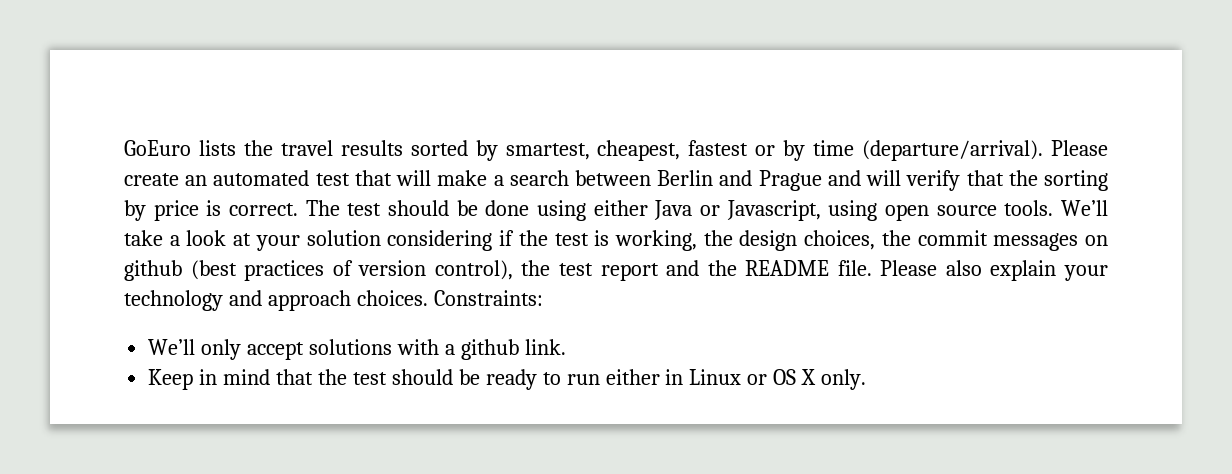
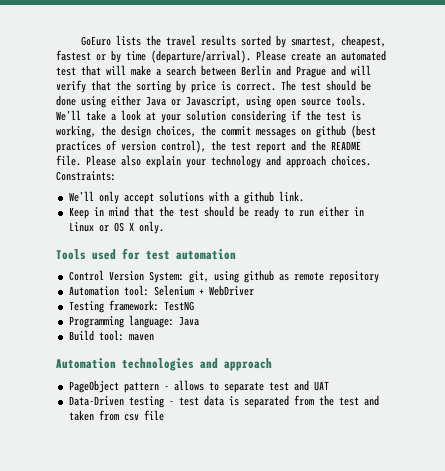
(867, 379) none -> [56,248,236,260] [68,270,379,283] [68,285,254,296] [68,300,194,313] [68,315,199,328] [68,330,154,341] [56,358,272,371] [68,380,329,393] [68,395,379,408] [68,410,164,421] // Tools used for test automation // Control Version System: git, using github as remote repository // Automation tool: Selenium + WebDriver // Testing framework: TestNG // Programming language: Java // Build tool: maven // Automation technologies and approach // PageObject pattern - allows to separate test and UAT // Data-Driven testing - test data is separated from the test and taken from csv file

